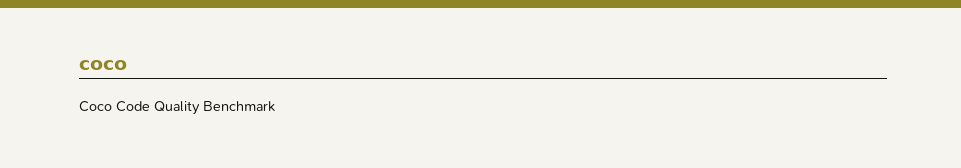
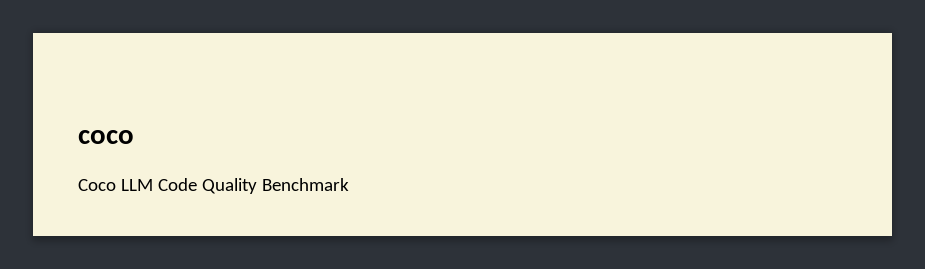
(112, 106) none -> [120,179,153,191] LLM

